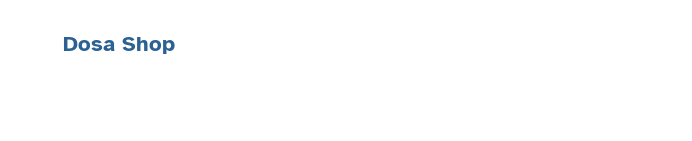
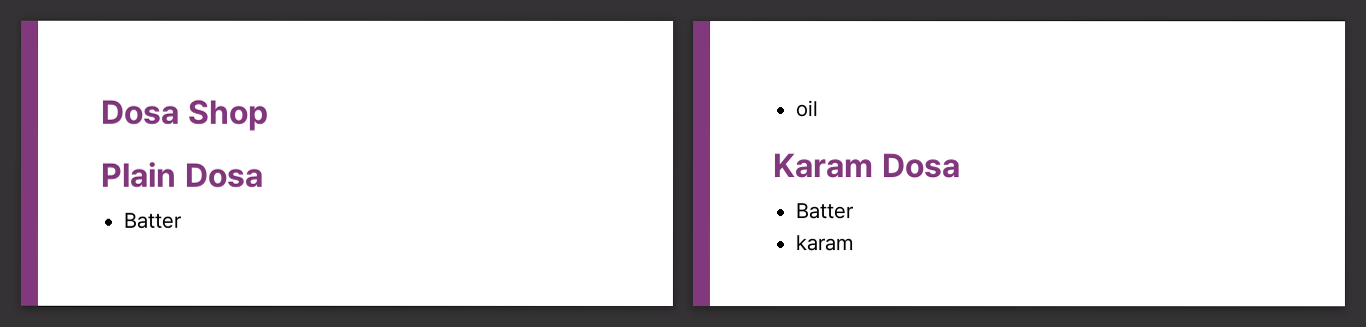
(175, 45) none -> [100,161,264,188] [123,212,183,229] [796,100,820,118] [772,153,961,179] [795,203,855,220] [795,235,855,252] // Plain Dosa // Batter // oil // Karam Dosa // Batter // karam

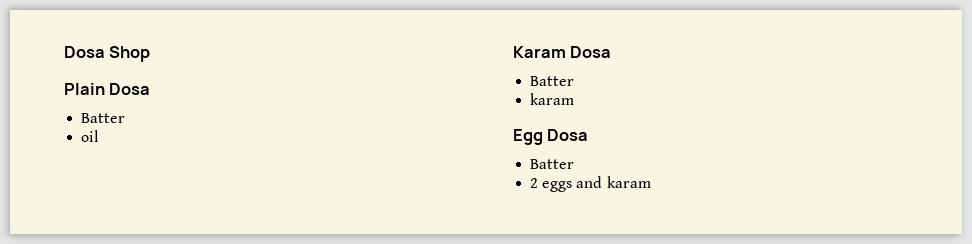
(855, 243) none -> [513,129,589,145] [530,159,575,169] [530,176,651,192] // Egg Dosa // Batter // 2 eggs and karam

